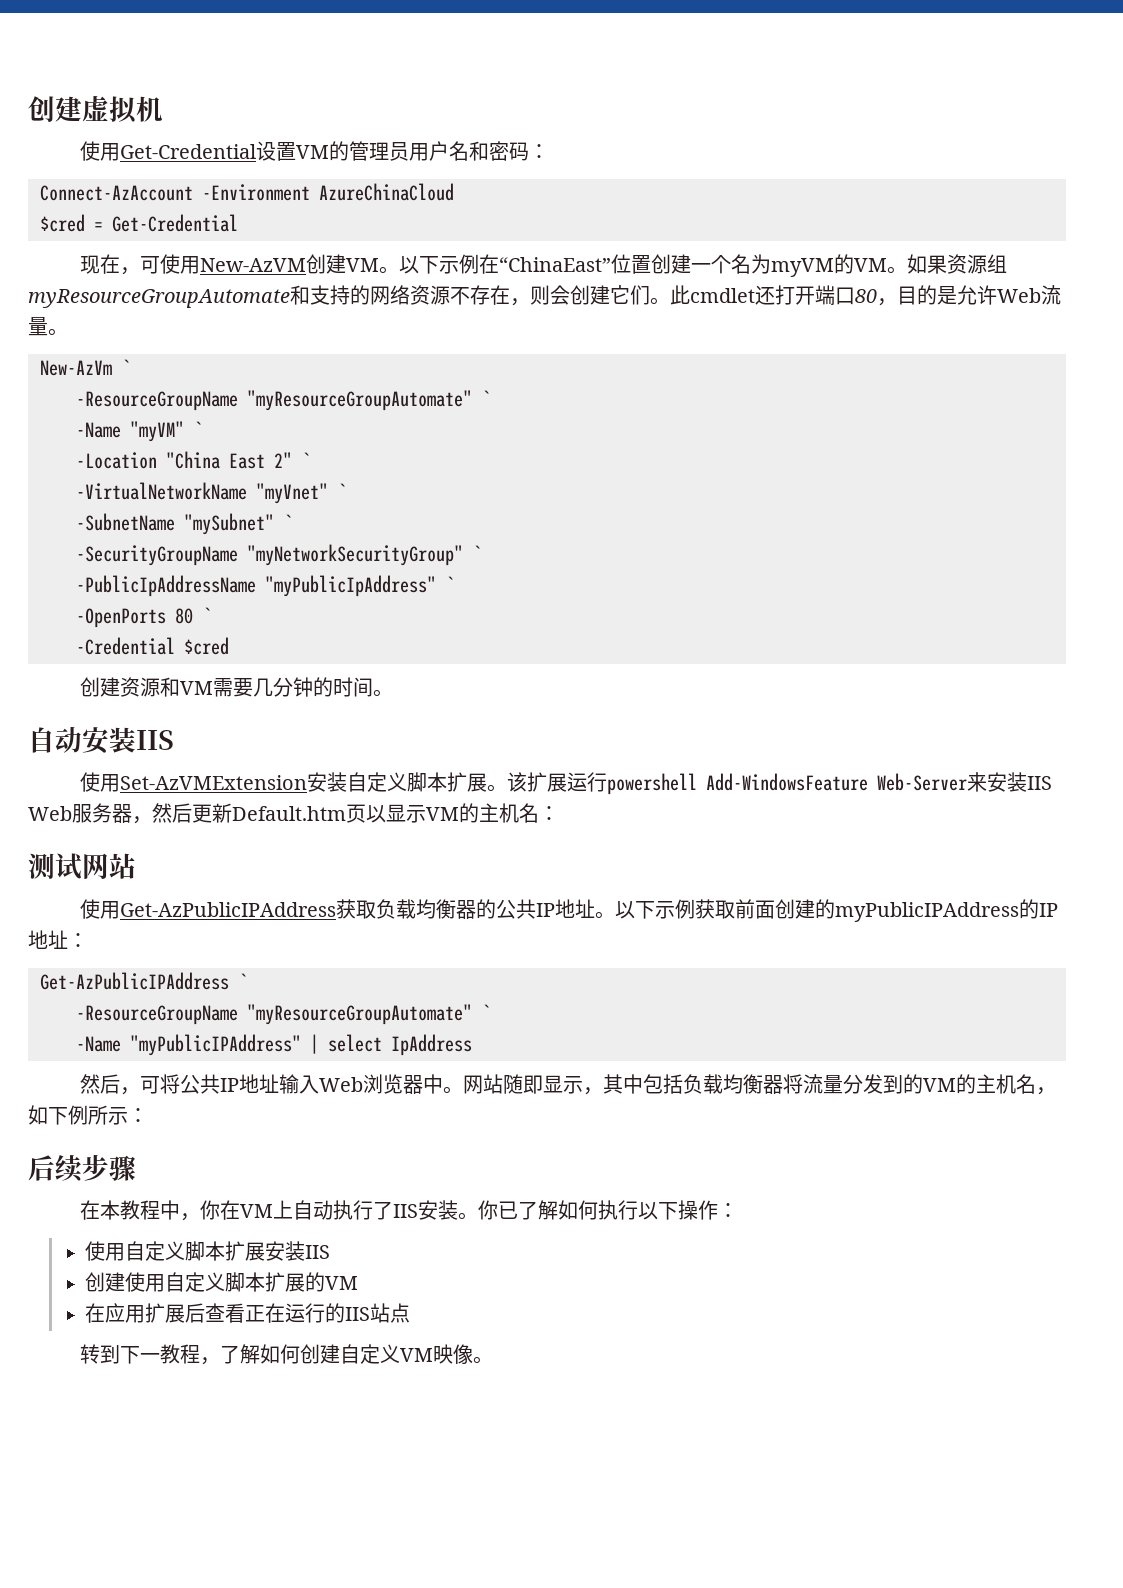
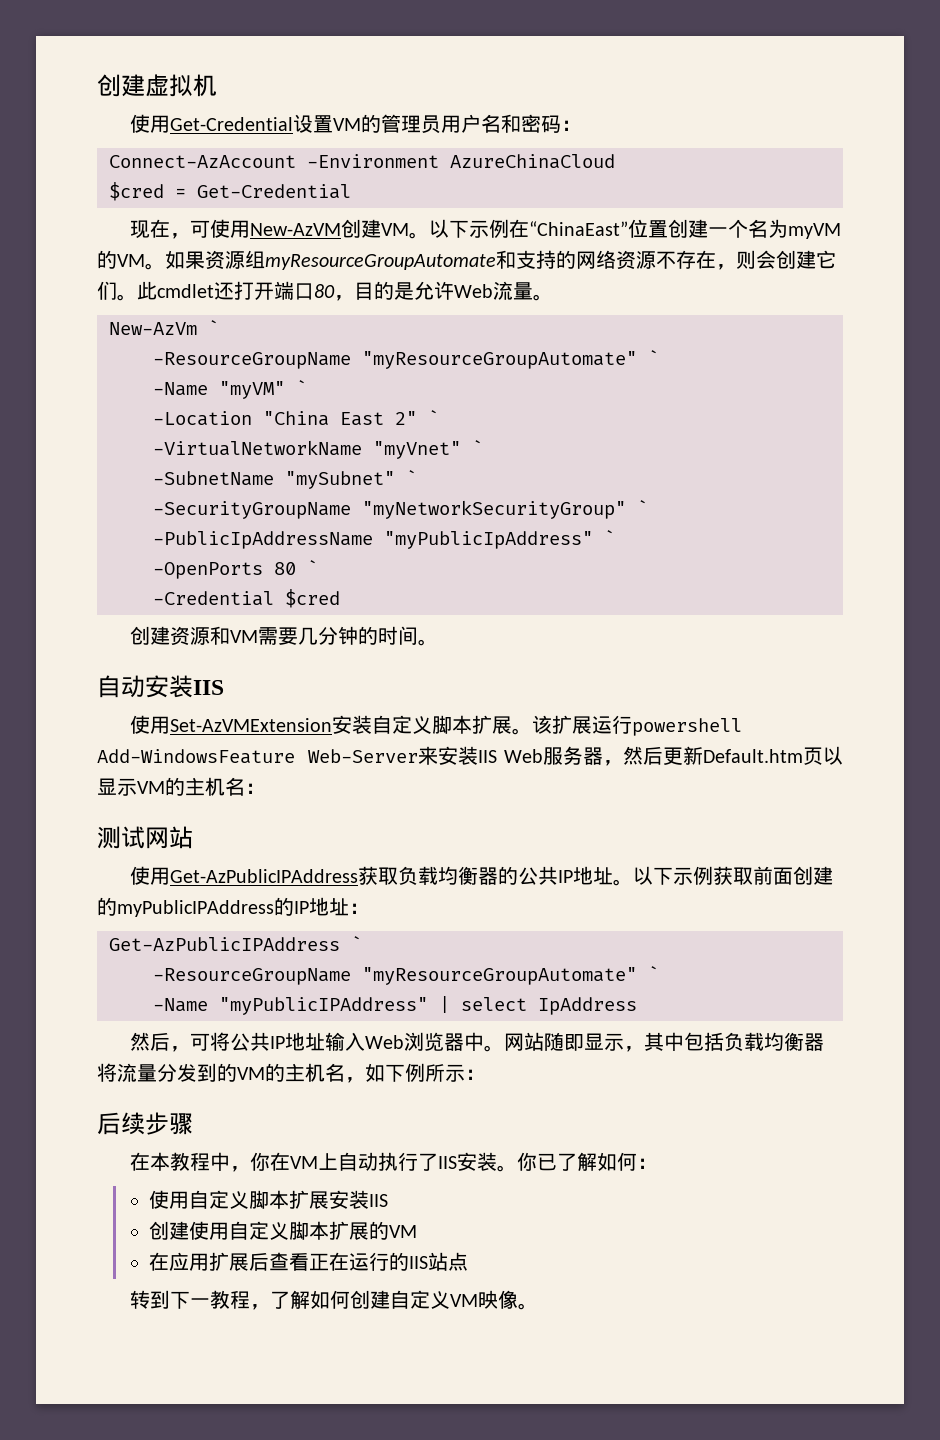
[597,1200,718,1220] 执行以下操作 -> (638, 1161) none

